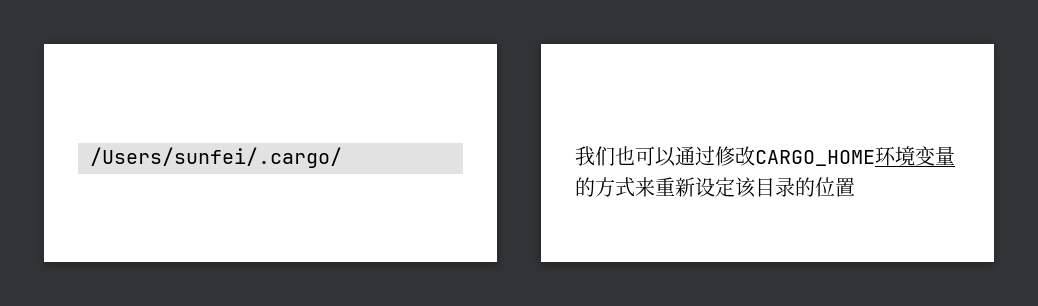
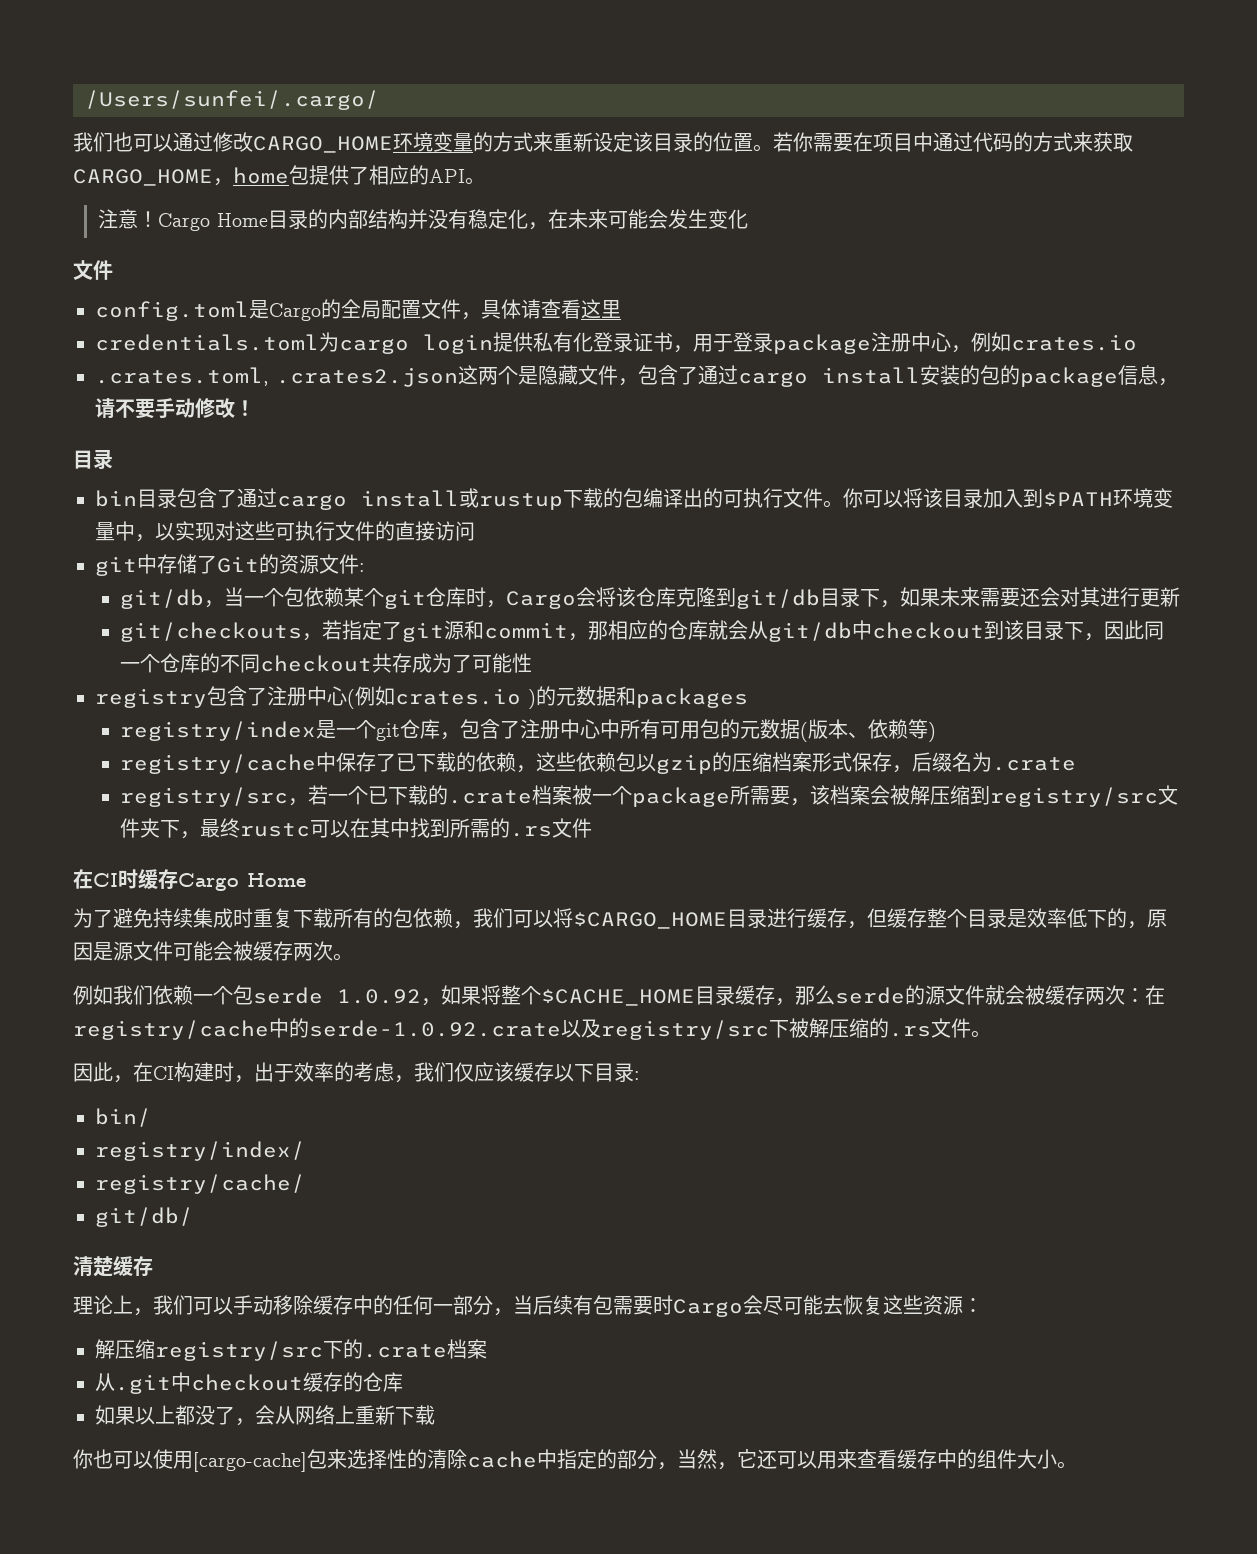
(855, 187) none -> [753,132,1133,152] [73,165,485,186] [98,209,749,231] [73,260,113,280] [95,299,621,321] [95,332,1137,354] [95,365,1178,387] [95,398,255,419] [73,449,113,470] [95,488,1173,510] [95,521,475,542] [95,554,365,576] [120,587,1181,609] [120,620,1165,642] [120,653,533,673] [95,686,748,709] [120,719,937,742] [120,752,1077,774] [120,785,1179,807] [120,818,593,839] [73,869,306,891] [73,908,1167,929] [73,941,353,961] [73,985,1165,1006] [73,1018,991,1040] [73,1062,640,1083] [95,1108,151,1127] [95,1141,305,1161] [95,1174,305,1194] [95,1207,193,1227] [73,1256,153,1277] [73,1295,983,1317] [95,1339,487,1361] [95,1372,403,1394] [95,1405,435,1426] [73,1449,1077,1472] 。若你需要在项目中通过代码的方式来获取CARGO_HOME，home包提供了相应的API。 // 注意！Cargo Home目录的内部结构并没有稳定化，在未来可能会发生变化 // 文件 // config.toml是Cargo的全局配置文件，具体请查看这里 // credentials.toml为cargo login提供私有化登录证书，用于登录package注册中心，例如crates.io // .crates.toml, .crates2.json这两个是隐藏文件，包含了通过cargo install安装的包的package信息，请不要手动修改！ // 目录 // bin目录包含了通过cargo install或rustup下载的包编译出的可执行文件。你可以将该目录加入到$PATH环境变量中，以实现对这些可执行文件的直接访问 // git中存储了Git的资源文件: // git/db，当一个包依赖某个git仓库时，Cargo会将该仓库克隆到git/db目录下，如果未来需要还会对其进行更新 // git/checkouts，若指定了git源和commit，那相应的仓库就会从git/db中checkout到该目录下，因此同一个仓库的不同checkout共存成为了可能性 // registry包含了注册中心(例如crates.io )的元数据和packages // registry/index是一个git仓库，包含了注册中心中所有可用包的元数据(版本、依赖等) // registry/cache中保存了已下载的依赖，这些依赖包以gzip的压缩档案形式保存，后缀名为.crate // registry/src，若一个已下载的.crate档案被一个package所需要，该档案会被解压缩到registry/src文件夹下，最终rustc可以在其中找到所需的.rs文件 // 在CI时缓存Cargo Home // 为了避免持续集成时重复下载所有的包依赖，我们可以将$CARGO_HOME目录进行缓存，但缓存整个目录是效率低下的，原因是源文件可能会被缓存两次。 // 例如我们依赖一个包serde 1.0.92，如果将整个$CACHE_HOME目录缓存，那么serde的源文件就会被缓存两次：在registry/cache中的serde-1.0.92.crate以及registry/src下被解压缩的.rs文件。 // 因此，在CI构建时，出于效率的考虑，我们仅应该缓存以下目录: // bin/ // registry/index/ // registry/cache/ // git/db/ // 清楚缓存 // 理论上，我们可以手动移除缓存中的任何一部分，当后续有包需要时Cargo会尽可能去恢复这些资源： // 解压缩registry/src下的.crate档案 // 从.git中checkout缓存的仓库 // 如果以上都没了，会从网络上重新下载 // 你也可以使用[cargo-cache]包来选择性的清除cache中指定的部分，当然，它还可以用来查看缓存中的组件大小。

